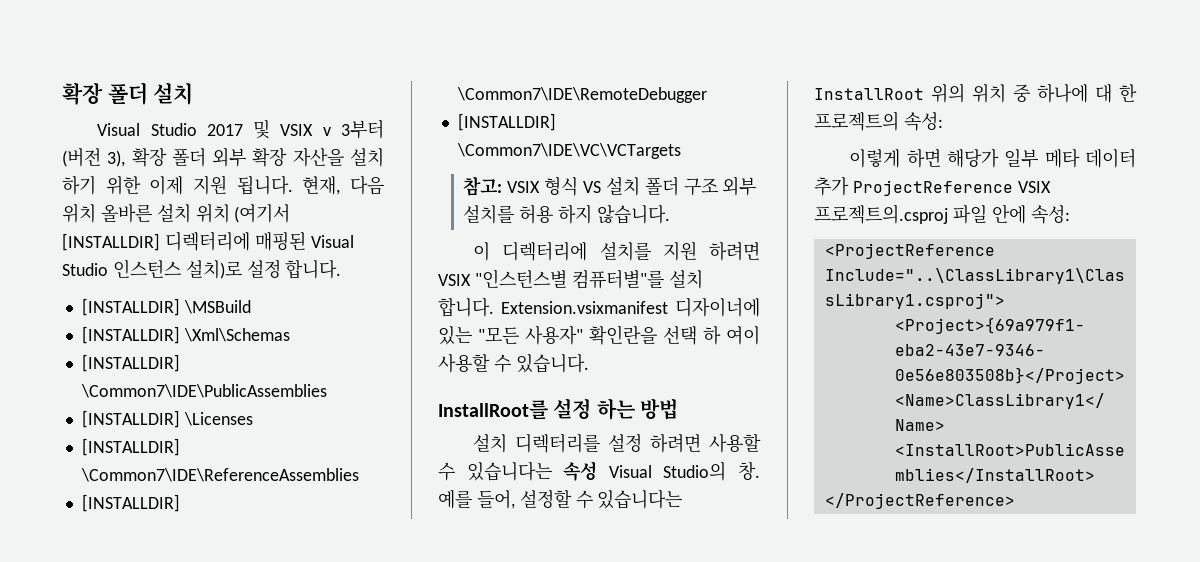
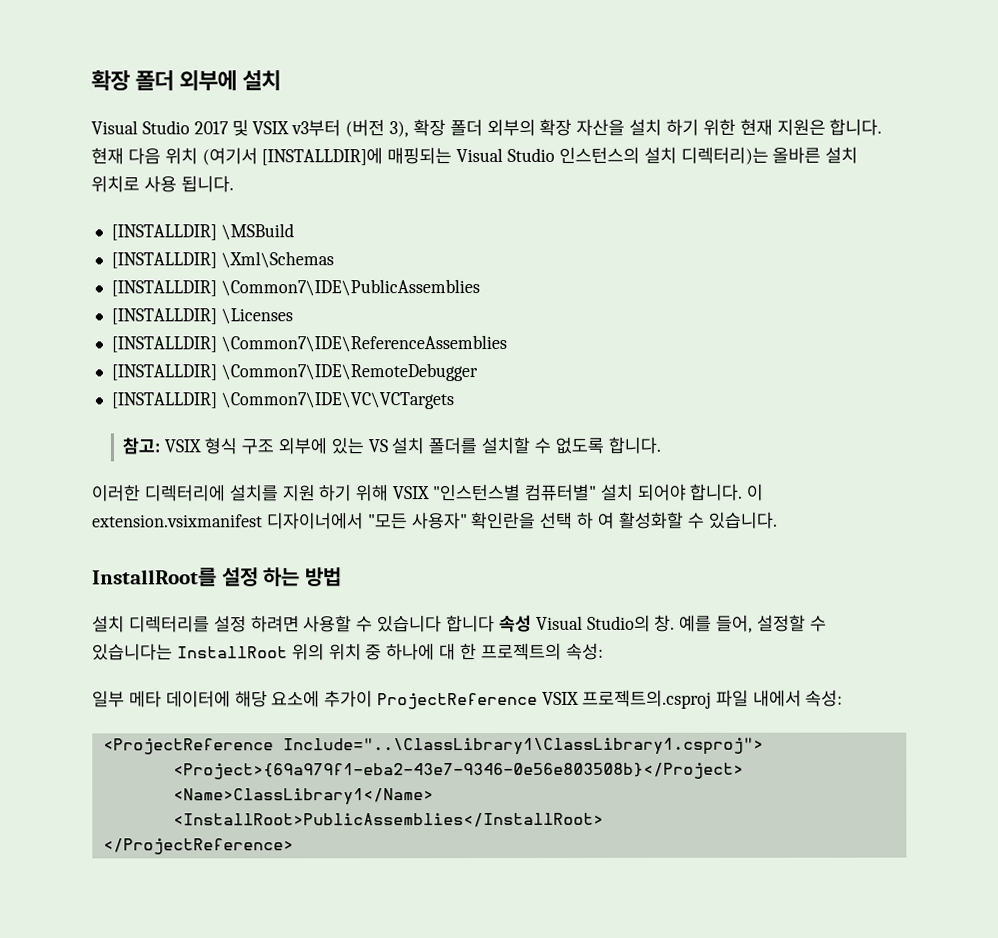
[62,82,148,105] 확장 폴더 -> [91,69,238,92] 확장 폴더 외부에
[322,119,385,139] v 3부터 -> [291,119,342,137] v3부터
[212,147,247,167] 외부 -> [486,118,536,137] 외부의
[149,175,385,195] [62,204,291,223] [62,231,354,251] [62,259,342,279] 이제 지원 됩니다. 현재, 다음 위치 올바른 설치 위치 (여기서 [INSTALLDIR] 디렉터리에 매핑된 Visual Studio 인스턴스 설치)로 설정 합니다. -> [739,118,883,136] [91,146,859,166] [91,175,234,193] 현재 지원은 합니다. 현재 다음 위치 (여기서 [INSTALLDIR]에 매핑되는 Visual Studio 인스턴스의 설치 디렉터리)는 올바른 설치 위치로 사용 됩니다.
[583,176,757,196] [463,204,671,224] [473,241,760,261] [438,269,703,289] [438,297,760,317] [438,326,472,345] VS 설치 폴더 구조 외부 설치를 허용 하지 않습니다. // 이 디렉터리에 설치를 지원 하려면 VSIX "인스턴스별 컴퓨터별"를 설치 합니다. Extension.vsixmanifest 디자이너에 있는 -> [240,436,661,455] [92,483,765,502] [92,512,364,530] 구조 외부에 있는 VS 설치 폴더를 설치할 수 없도록 합니다. // 이러한 디렉터리에 설치를 지원 하기 위해 VSIX "인스턴스별 컴퓨터별" 설치 되어야 합니다. 이 extension.vsixmanifest 디자이너에서
[726,326,760,345] [438,354,490,373] 여이 사용할 -> [598,511,684,529] 여 활성화할
[466,461,552,481] 있습니다는 -> [377,615,496,633] 있습니다 합니다
[849,148,1136,168] [814,177,849,196] 이렇게 하면 해당가 일부 메타 데이터 추가 -> [92,690,374,708] 일부 메타 데이터에 해당 요소에 추가이
[991,204,1026,224] 안에 -> [752,689,802,707] 내에서

